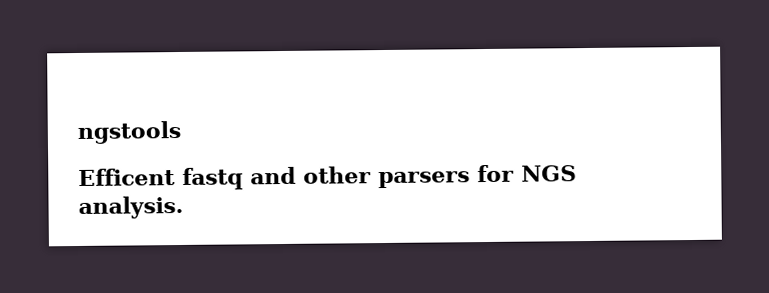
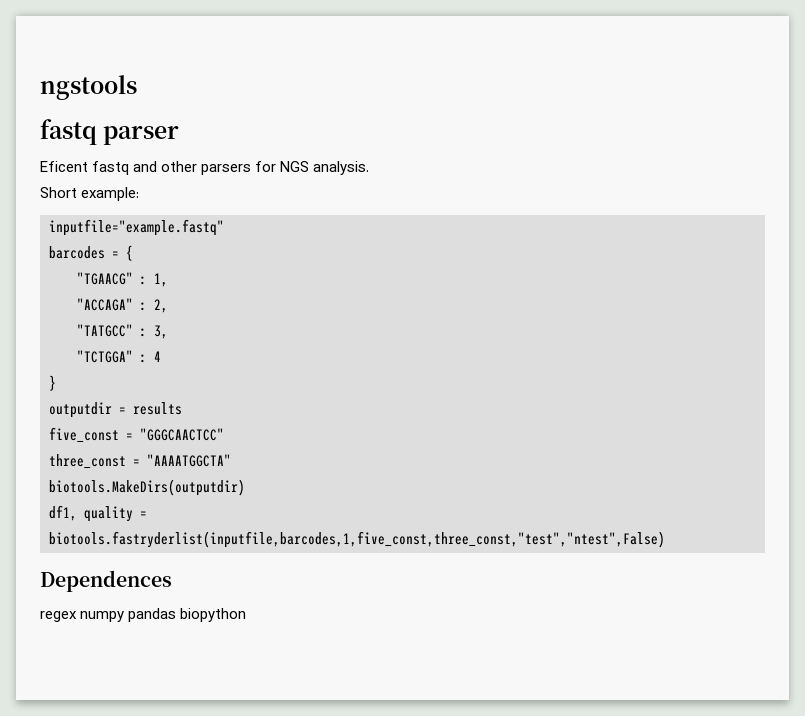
[78,168,176,186] Efficent -> [40,119,180,145] [40,161,88,172] fastq parser // Eficent
(184, 207) none -> [40,187,140,201] [49,219,224,236] [49,245,133,261] [77,272,168,287] [77,298,168,313] [77,324,168,339] [77,350,161,363] [49,375,56,391] [49,402,182,418] [49,427,224,443] [49,454,231,469] [49,479,245,496] [49,505,147,522] [49,531,665,548] [40,570,172,592] [40,608,247,622] // Short example: // inputfile="example.fastq" // barcodes = { // "TGAACG" : 1, // "ACCAGA" : 2, // "TATGCC" : 3, // "TCTGGA" : 4 // } // outputdir = results // five_const = "GGGCAACTCC" // three_const = "AAAATGGCTA" // biotools.MakeDirs(outputdir) // df1, quality = biotools.fastryderlist(inputfile,barcodes,1,five_const,three_const,"test","ntest",False) // Dependences // regex numpy pandas biopython

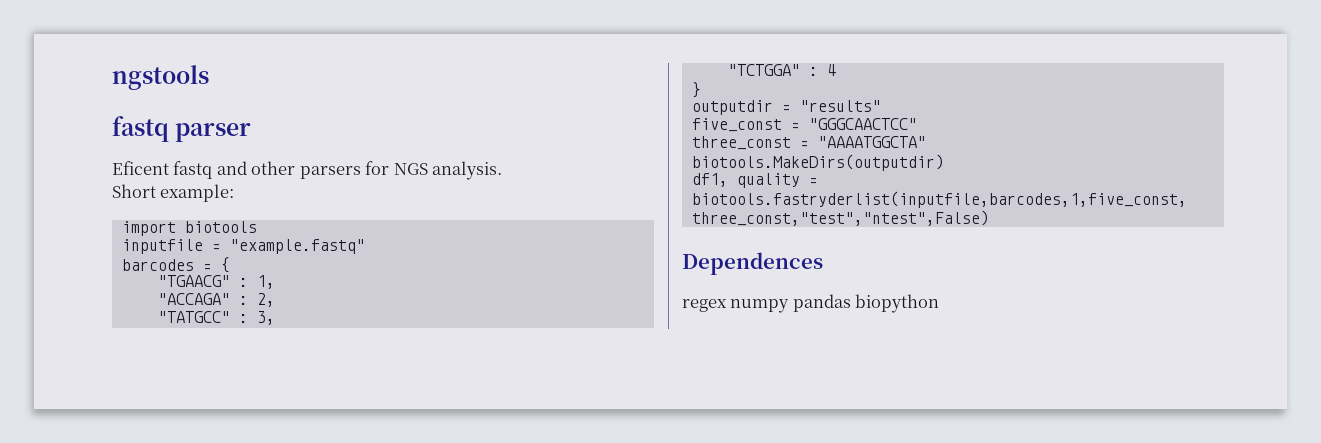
[49,219,224,236] inputfile="example.fastq" -> [121,221,257,236] [121,239,365,254] import biotools // inputfile = "example.fastq"
[133,402,182,415] results -> [799,100,881,112] "results"

